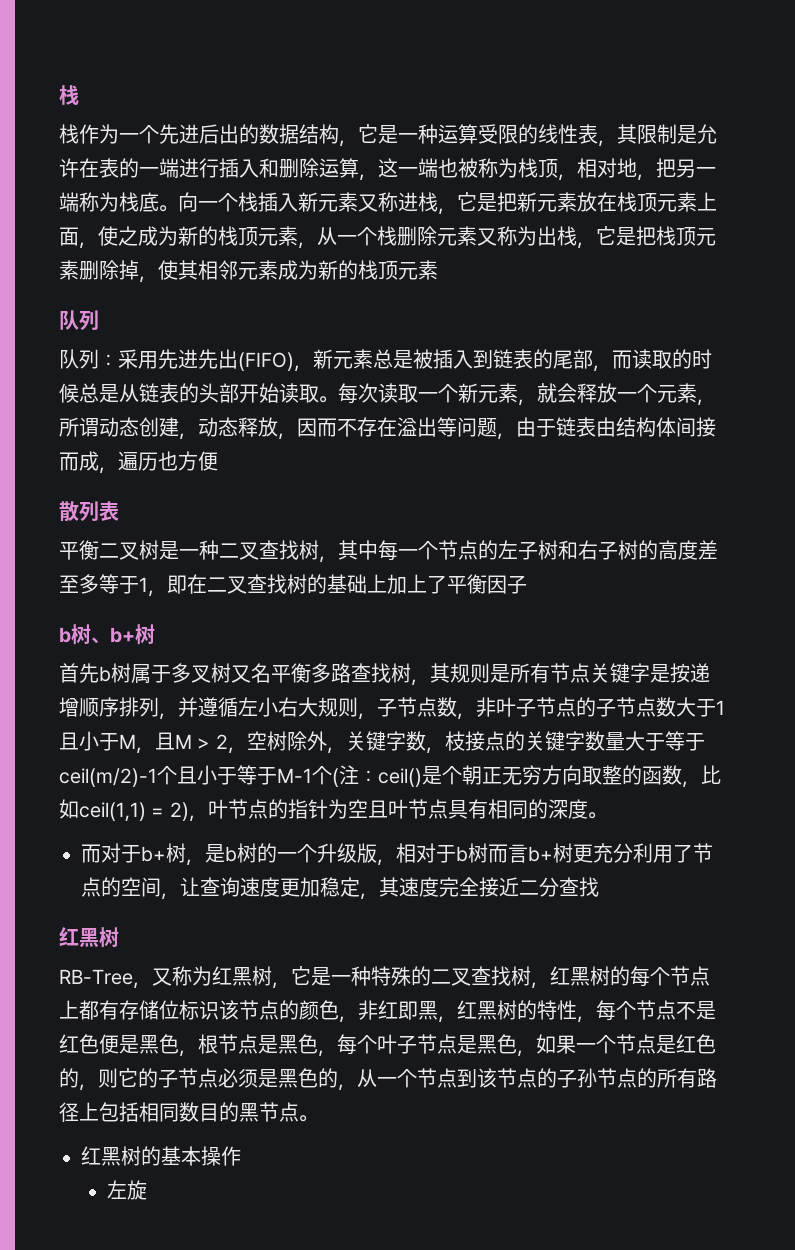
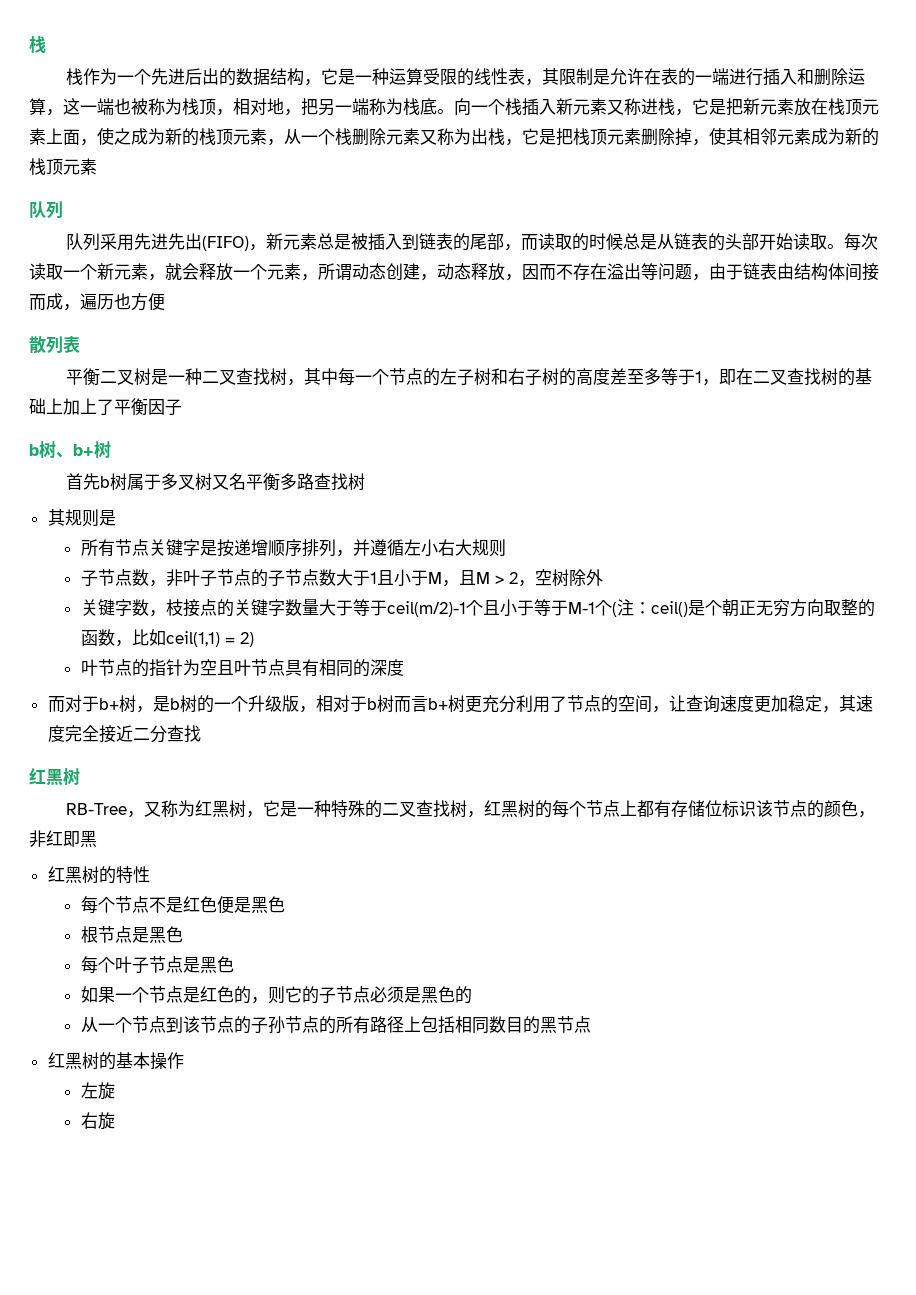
[99,354,118,367] ： -> (100, 242) none
[411,679,430,686] ， -> (365, 482) //
(510, 673) none -> (116, 518) //
[358,713,377,720] ， -> (506, 548) //
[326,747,346,754] ， -> (603, 577) //
[188,815,208,822] ， -> (254, 639) //
[587,812,607,819] 。 -> (404, 667) none
[438,1016,457,1023] ， -> (97, 838) //
[577,1016,596,1023] ， -> (150, 874) //
[179,1050,198,1057] ， -> (285, 904) //
[318,1050,337,1057] ， -> (183, 934) //
[517,1050,536,1057] ， -> (234, 964) //
[338,1084,357,1091] ， -> (472, 995) //
[299,1115,318,1122] 。 -> (591, 1024) none
(147, 1190) none -> [80,1112,115,1130] // 右旋

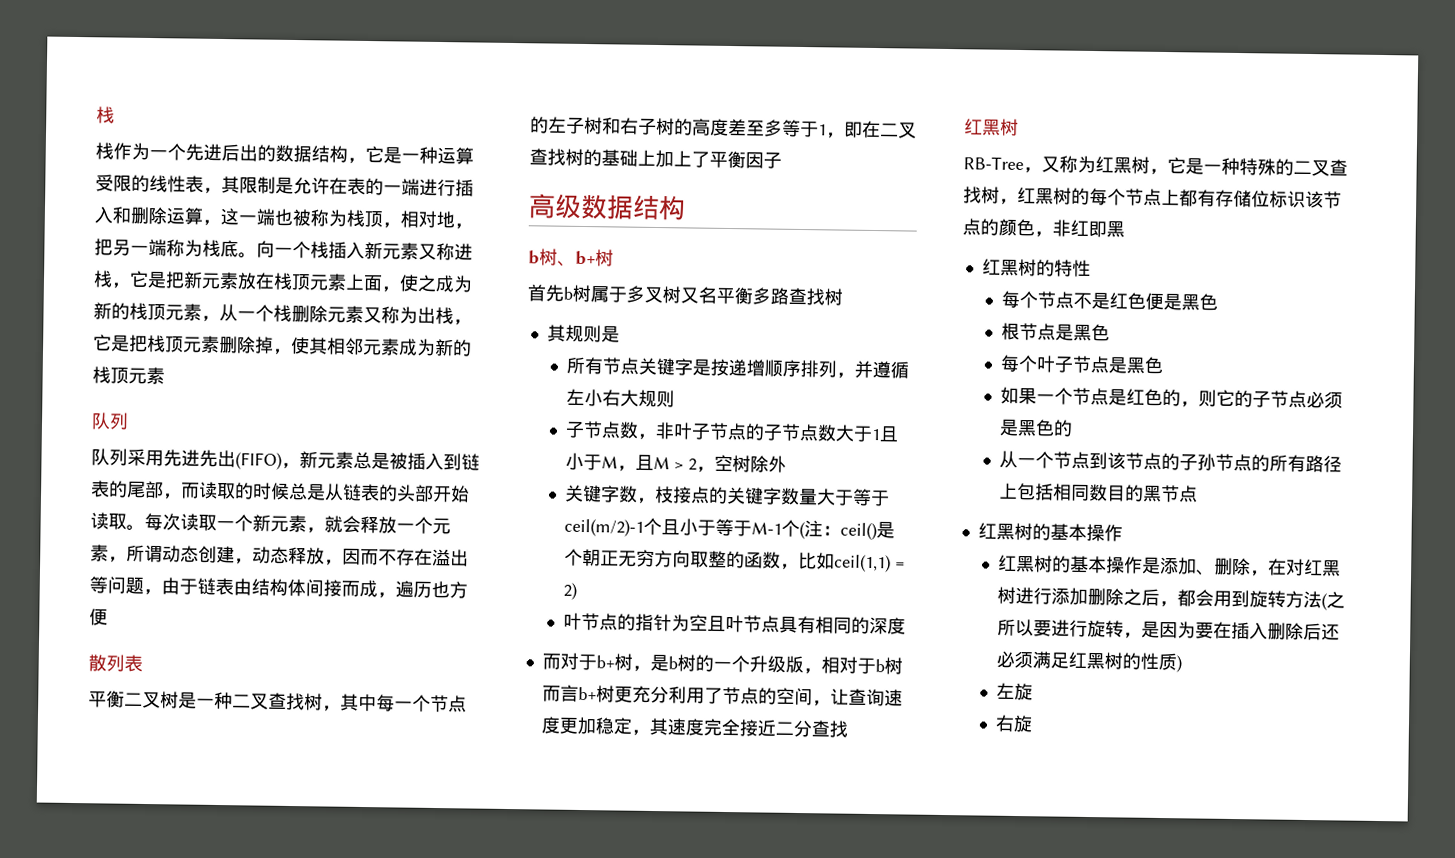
(182, 407) none -> [528,193,686,221] // 高级数据结构
(184, 1060) none -> [998,554,1342,577] [997,586,1346,611] [997,618,1341,641] [996,650,1183,673] // 红黑树的基本操作是添加、删除，在对红黑树进行添加删除之后，都会用到旋转方法(之所以要进行旋转，是因为要在插入删除后还必须满足红黑树的性质)

